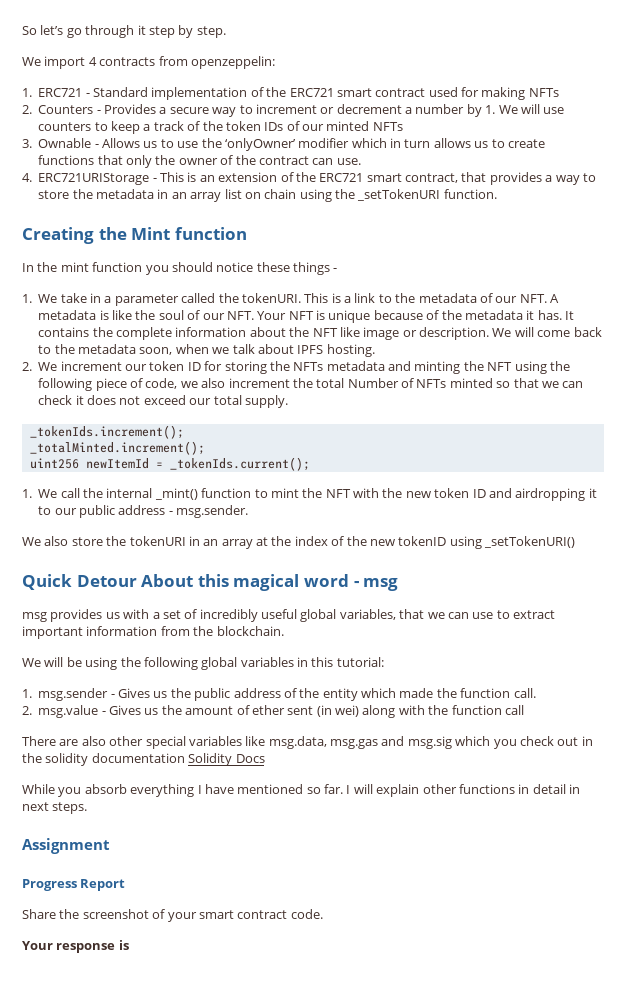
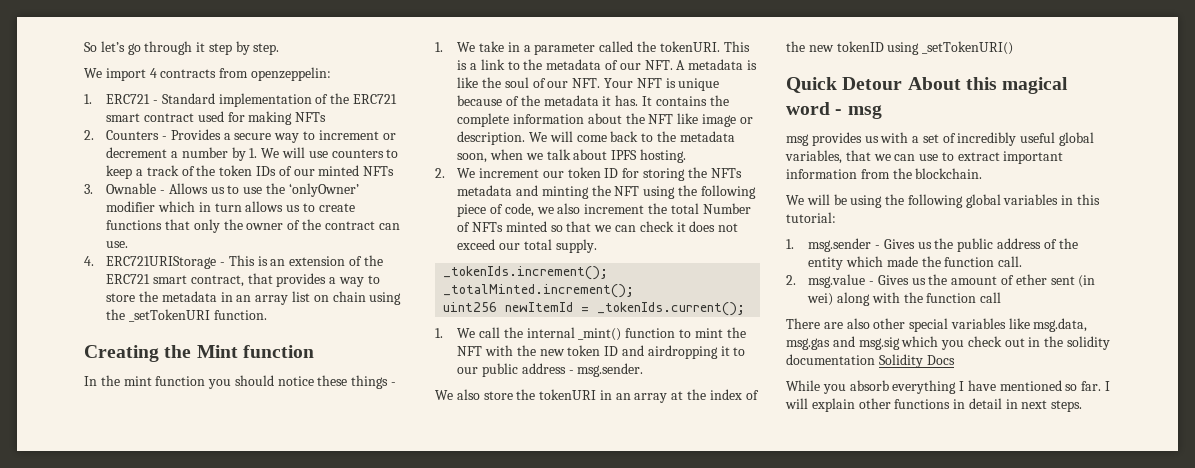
[22,838,110,854] [22,879,126,891] [22,909,323,922] [22,940,129,953] // Assignment // Progress Report // Share the screenshot of your smart contract code. // Your response is -> (1083, 406) none

